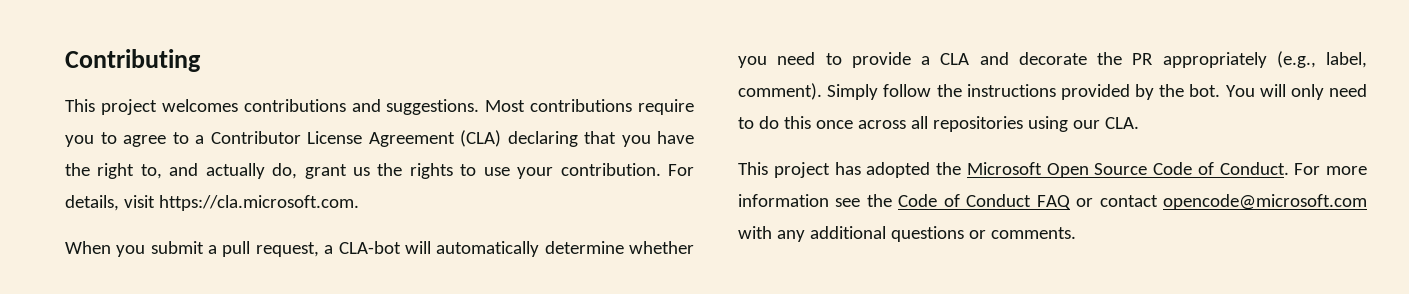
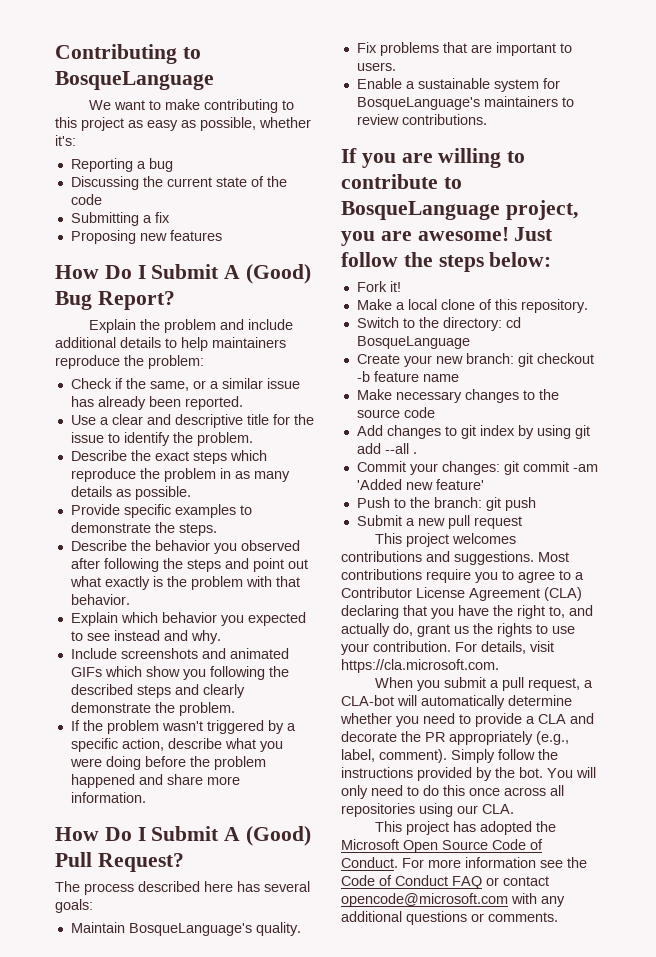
(201, 60) none -> [182,47,201,59] [55,71,214,90] [89,99,295,113] [55,117,311,131] [55,135,76,146] [70,158,173,172] [70,176,287,190] [70,194,102,205] [70,212,170,226] [70,230,222,244] [55,264,312,284] [55,291,175,310] [89,319,294,333] [55,337,286,351] [55,355,204,369] [70,378,300,391] [70,396,243,410] [70,414,314,428] [70,432,253,446] [70,450,267,464] [70,468,290,482] [70,486,191,500] [70,504,252,518] [70,522,217,536] [70,540,300,554] [70,558,308,572] [69,576,300,590] [70,594,130,605] [70,612,306,626] [70,630,221,644] [70,648,289,659] [70,666,289,680] [70,684,245,698] [70,702,235,716] [70,720,296,734] [70,738,283,752] [69,756,266,770] [70,774,240,788] [70,792,146,803] [55,826,312,846] [55,852,184,872] [55,881,310,895] [55,899,93,913] [70,922,301,936] [356,42,572,56] [356,62,396,71] [356,78,560,92] [356,96,574,110] [356,114,487,125] [341,148,526,168] [341,174,462,189] [341,200,578,220] [341,227,554,246] [341,252,552,272] [356,281,401,292] [356,299,588,313] [356,317,521,331] [356,336,470,349] [356,353,594,367] [356,371,459,382] [356,389,559,403] [356,407,435,418] [356,425,590,439] [356,443,417,454] [356,461,598,475] [356,479,484,490] [356,497,536,511] [356,515,522,529] to BosqueLanguage // We want to make contributing to this project as easy as possible, whether it's: // Reporting a bug // Discussing the current state of the code // Submitting a fix // Proposing new features // How Do I Submit A (Good) Bug Report? // Explain the problem and include additional details to help maintainers reproduce the problem: // Check if the same, or a similar issue has already been reported. // Use a clear and descriptive title for the issue to identify the problem. // Describe the exact steps which reproduce the problem in as many details as possible. // Provide specific examples to demonstrate the steps. // Describe the behavior you observed after following the steps and point out what exactly is the problem with that behavior. // Explain which behavior you expected to see instead and why. // Include screenshots and animated GIFs which show you following the described steps and clearly demonstrate the problem. // If the problem wasn't triggered by a specific action, describe what you were doing before the problem happened and share more information. // How Do I Submit A (Good) Pull Request? // The process described here has several goals: // Maintain BosqueLanguage's quality. // Fix problems that are important to users. // Enable a sustainable system for BosqueLanguage's maintainers to review contributions. // If you are willing to contribute to BosqueLanguage project, you are awesome! Just follow the steps below: // Fork it! // Make a local clone of this repository. // Switch to the directory: cd BosqueLanguage // Create your new branch: git checkout -b feature name // Make necessary changes to the source code // Add changes to git index by using git add --all . // Commit your changes: git commit -am 'Added new feature' // Push to the branch: git push // Submit a new pull request

